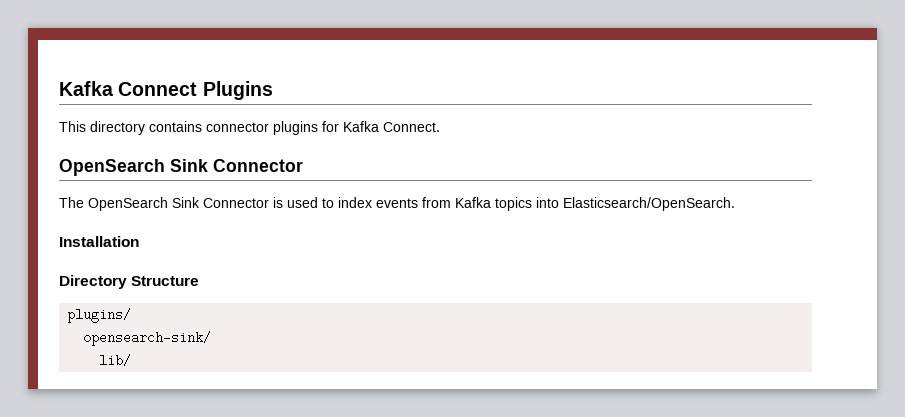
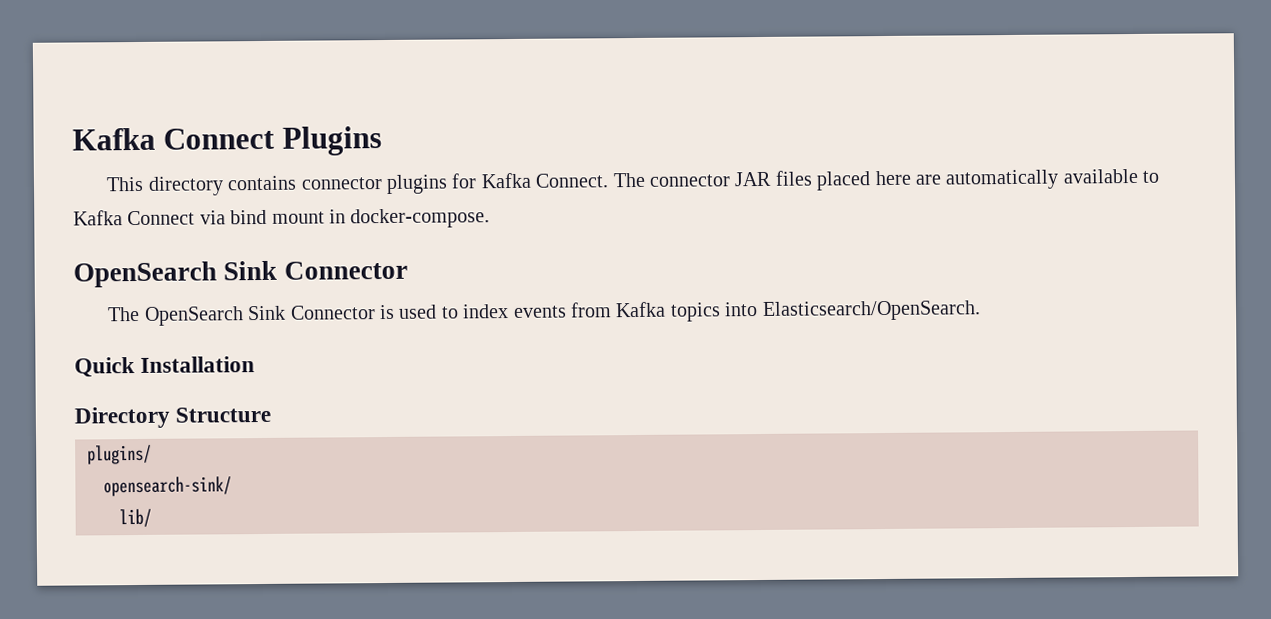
(440, 127) none -> [612,168,1160,191] [73,208,491,229] The connector JAR files placed here are automatically available to Kafka Connect via bind mount in docker-compose.
(735, 204) none -> [74,357,135,378] Quick

